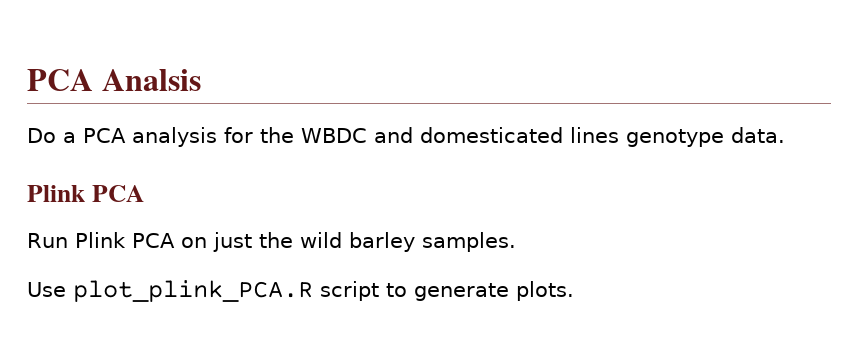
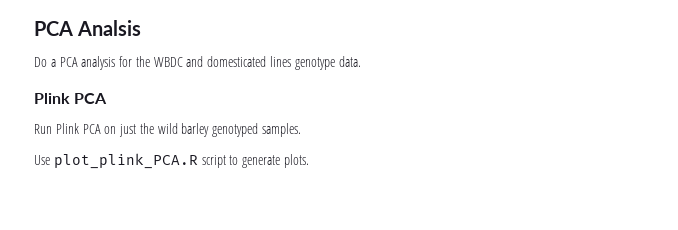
(415, 242) none -> [212,123,259,137] genotyped

